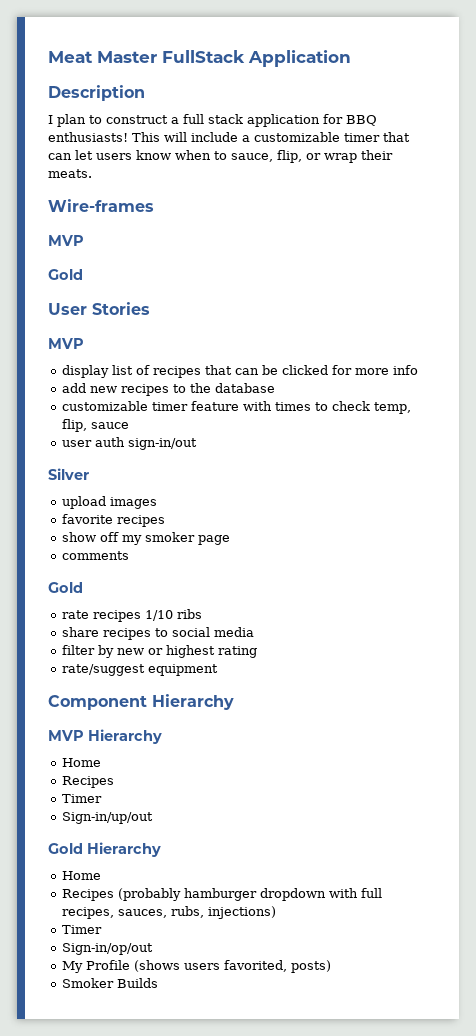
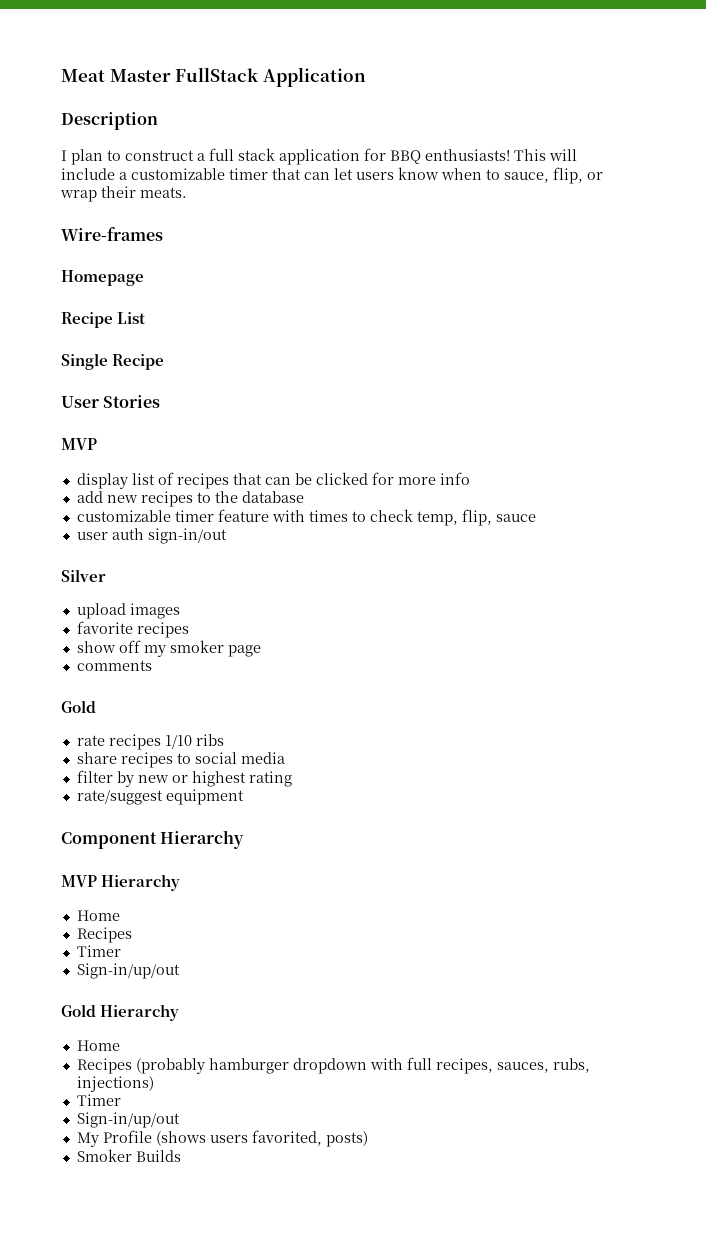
[48,235,84,246] [48,269,83,280] MVP // Gold -> [61,270,144,286] [61,312,146,328] [61,353,165,370] Homepage // Recipe List // Single Recipe
[62,943,154,955] Sign-in/op/out -> [76,1112,180,1128] Sign-in/up/out

